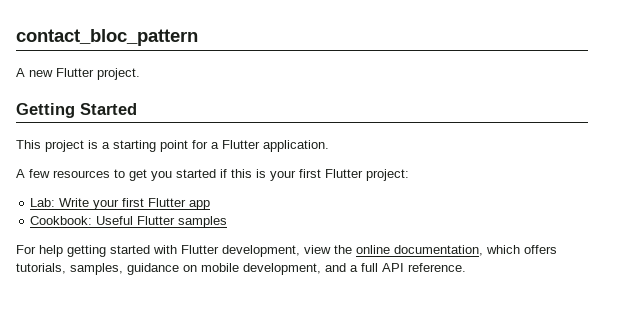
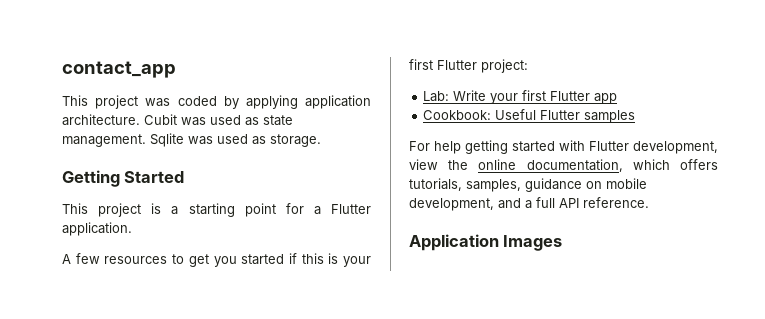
[16,29,198,46] [16,68,140,80] contact_bloc_pattern // A new Flutter project. -> [62,61,176,78] [62,95,371,109] [62,114,293,126] [62,133,321,147] contact_app // This project was coded by applying application architecture. Cubit was used as state management. Sqlite was used as storage.
(466, 267) none -> [409,234,563,251] // Application Images

